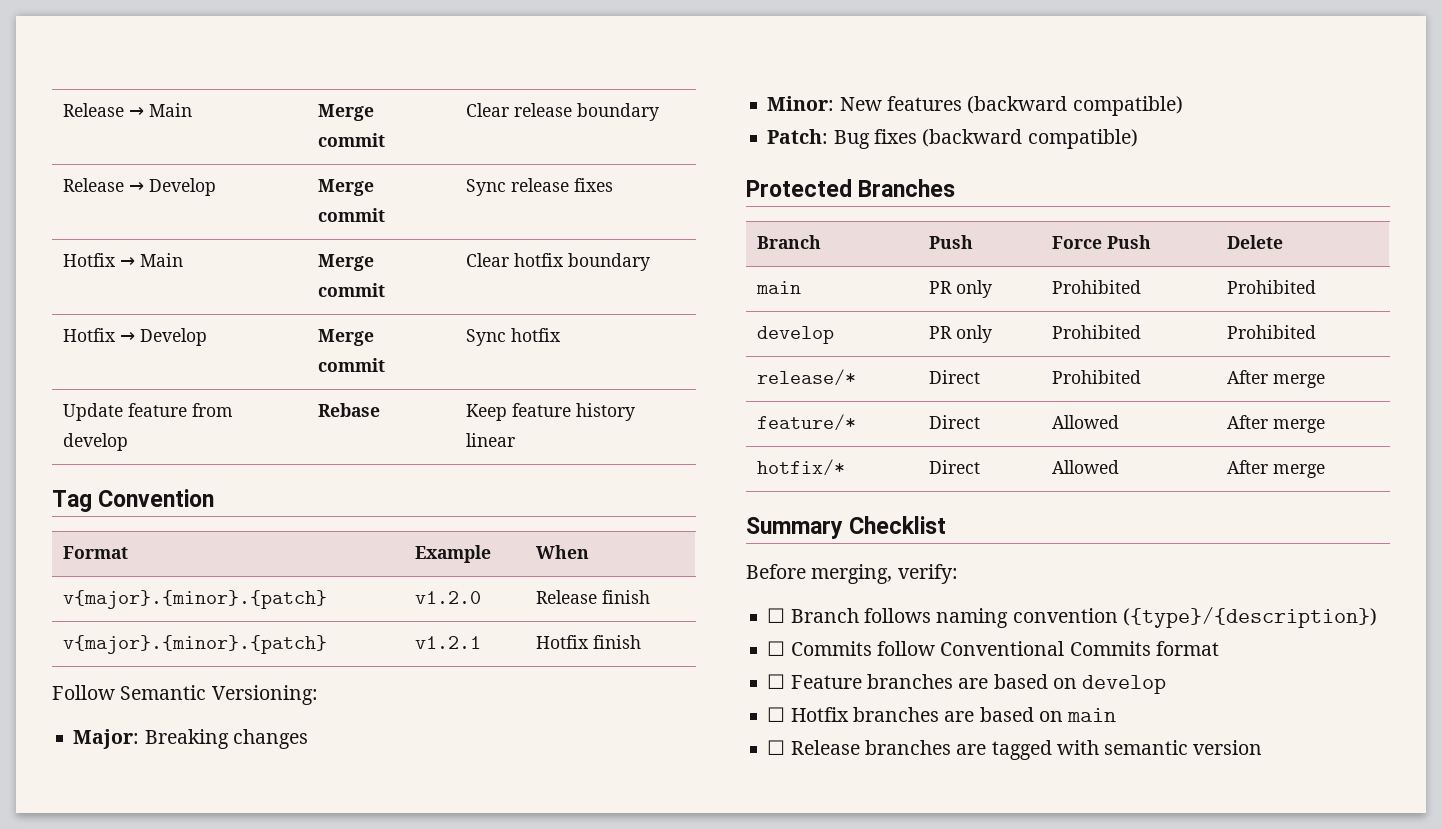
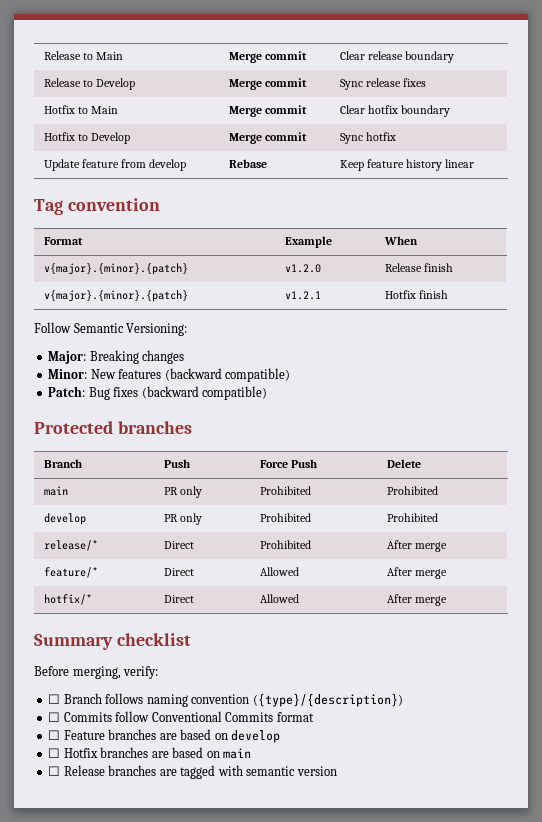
[62,103,144,117] Release → -> [43,51,93,60] Release to
[128,182,144,192] → -> [82,80,93,87] to
[119,257,135,267] → -> [77,107,88,114] to
[119,332,135,342] → -> [77,134,88,141] to
[98,489,215,507] Convention -> [67,198,160,211] convention
[858,179,956,197] Branches -> [117,421,192,434] branches
[849,516,947,534] Checklist -> [116,633,191,646] checklist

